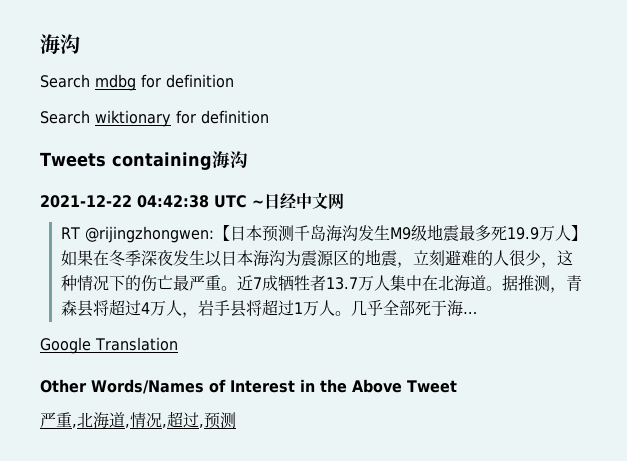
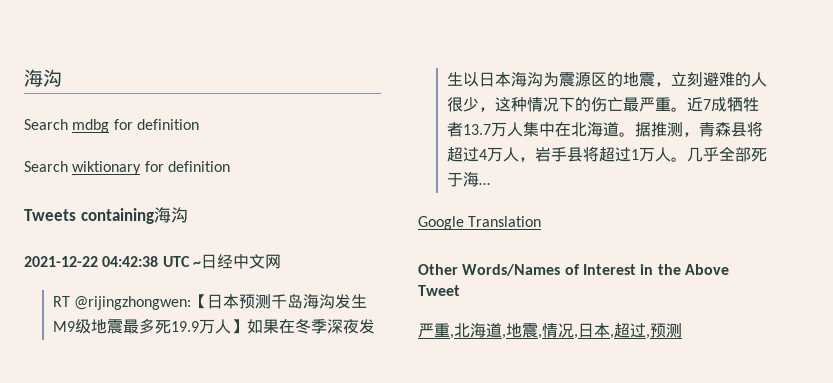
[130,412,162,428] 情况 -> [506,323,610,339] 地震,情况,日本

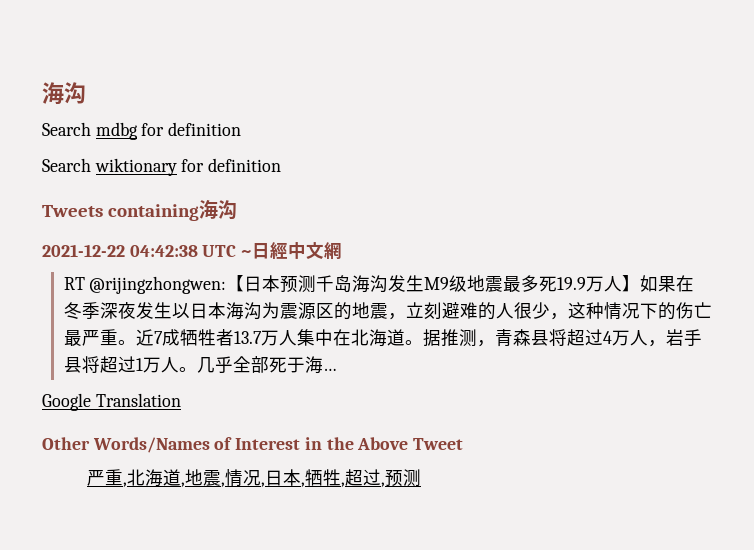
[216,254,281,269] 经中文网 -> [270,242,343,260] 經中文網
(614, 336) none -> [304,469,345,487] 牺牲,

